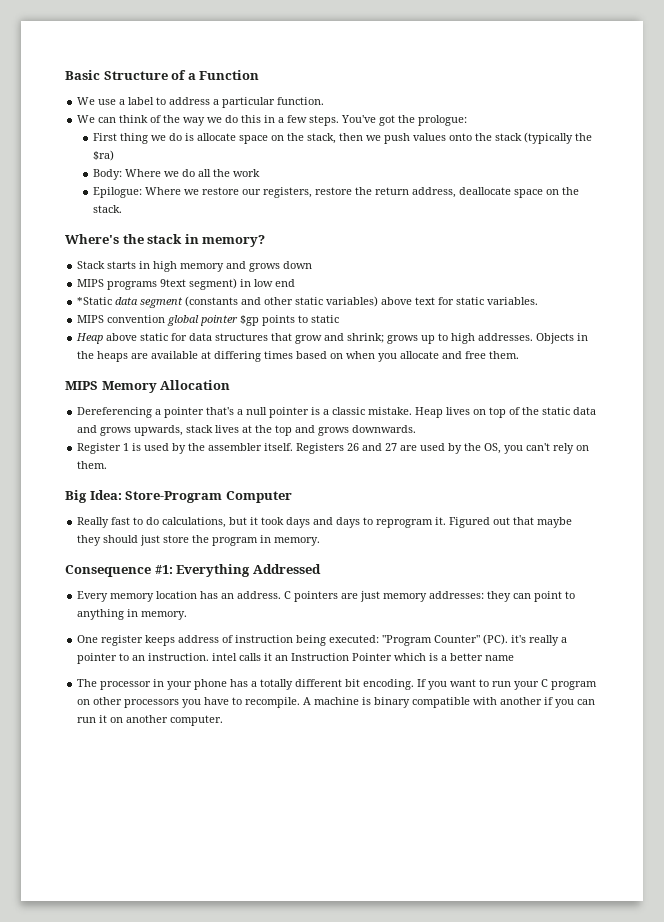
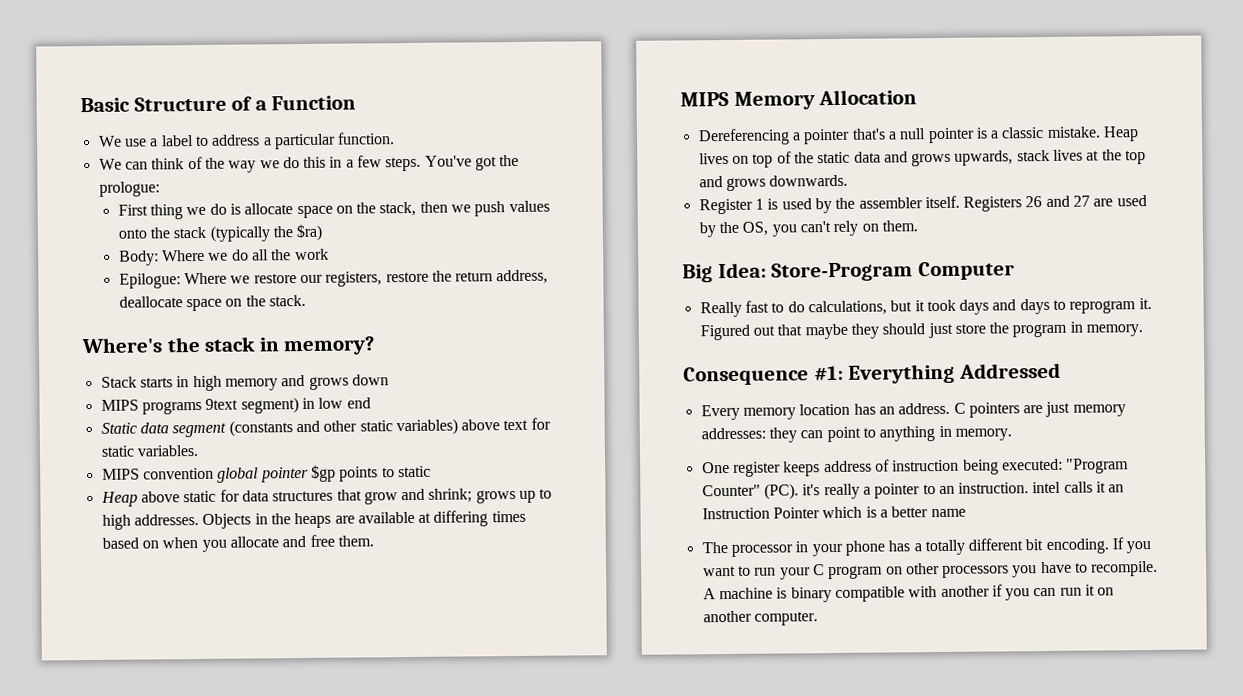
[77,297,113,305] *Static -> [100,422,137,434] Static

